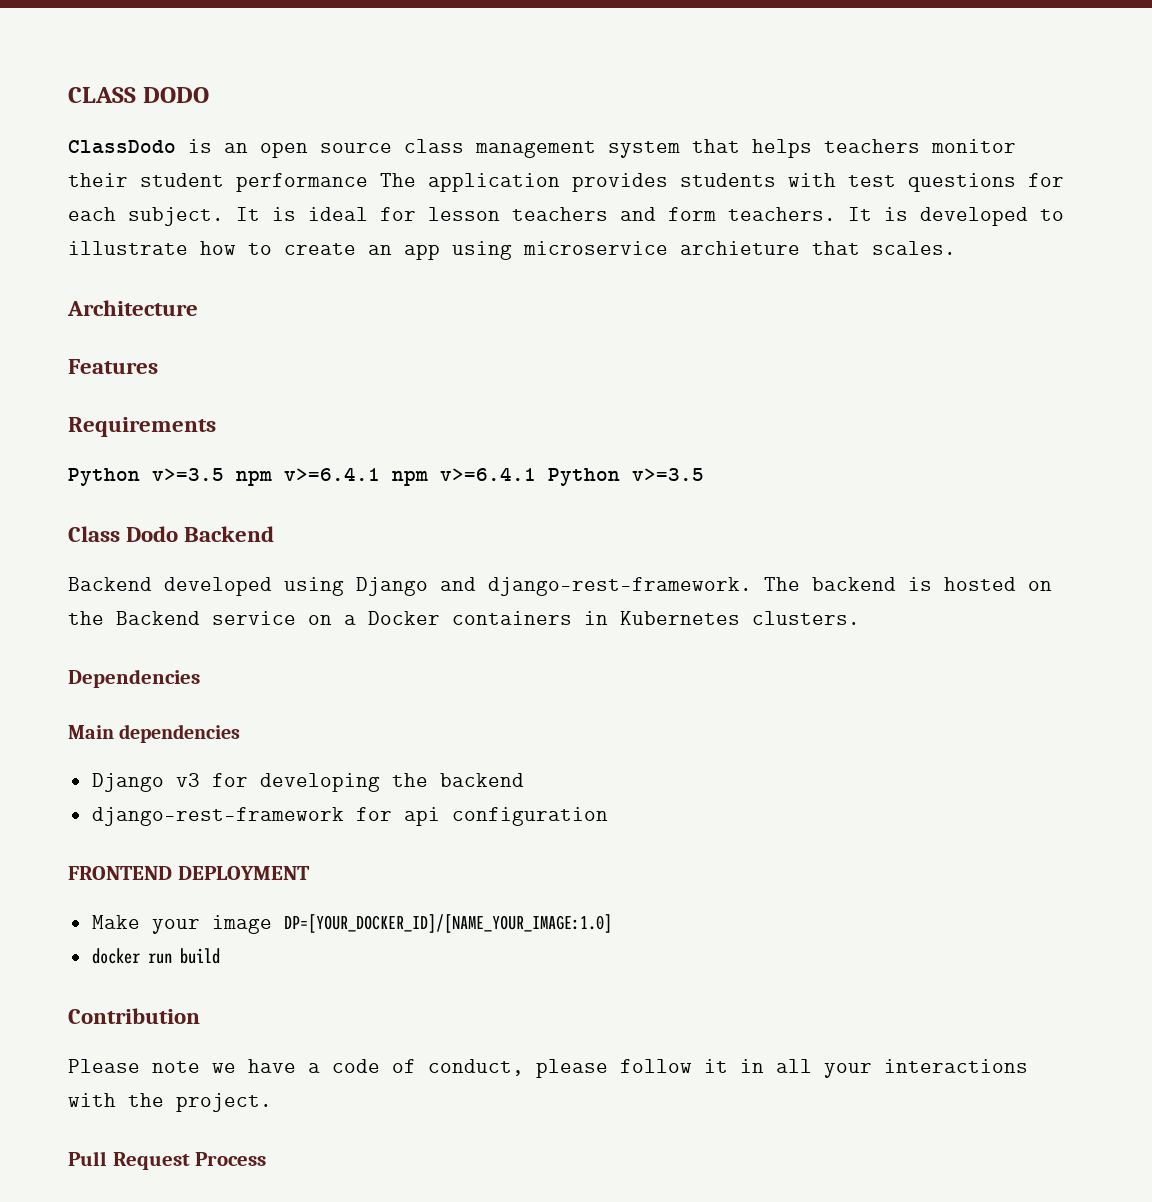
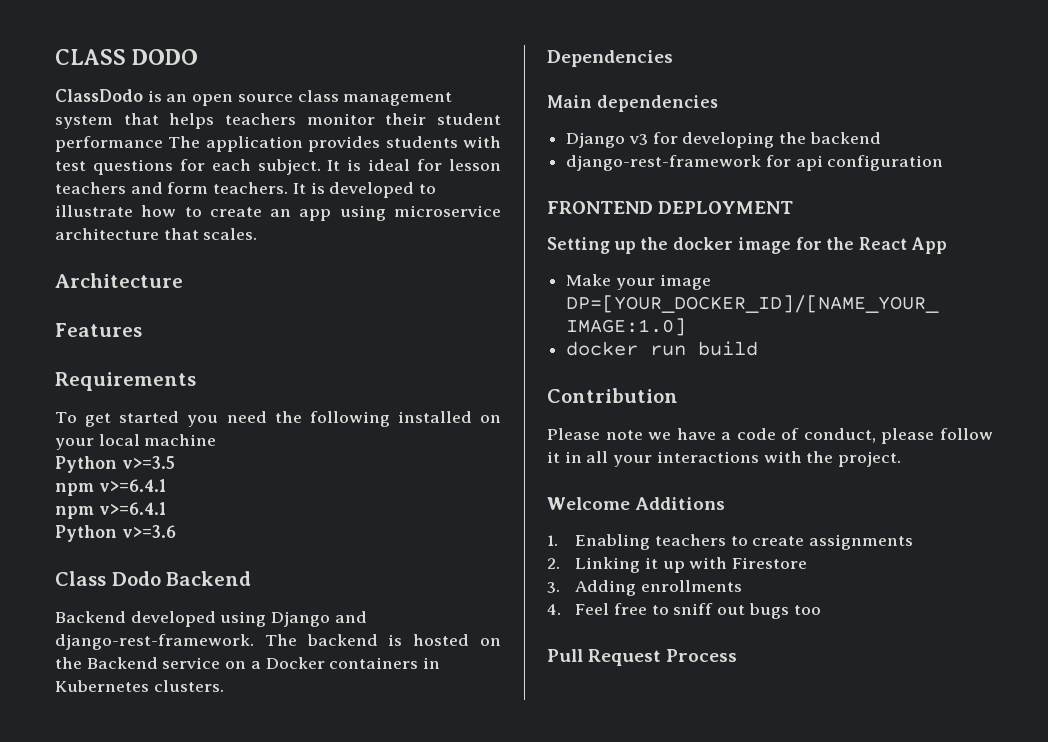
[680,241,800,255] archieture -> [55,228,159,240] architecture
[68,467,704,486] // Python v>=3.5 npm v>=6.4.1 npm v>=6.4.1 Python v>=3.5 -> [55,411,501,427] [55,434,217,450] [55,456,175,473] [55,479,166,496] [55,502,166,519] [55,525,176,542] // To get started you need the following installed on your local machine // Python v>=3.5 // npm v>=6.4.1 // npm v>=6.4.1 // Python v>=3.6
(310, 873) none -> [547,237,947,254] // Setting up the docker image for the React App
(272, 1102) none -> [547,497,726,510] [547,534,914,550] [547,557,808,573] [547,580,742,596] [547,603,821,619] // Welcome Additions // 1. Enabling teachers to create assignments // 2. Linking it up with Firestore // 3. Adding enrollments // 4. Feel free to sniff out bugs too

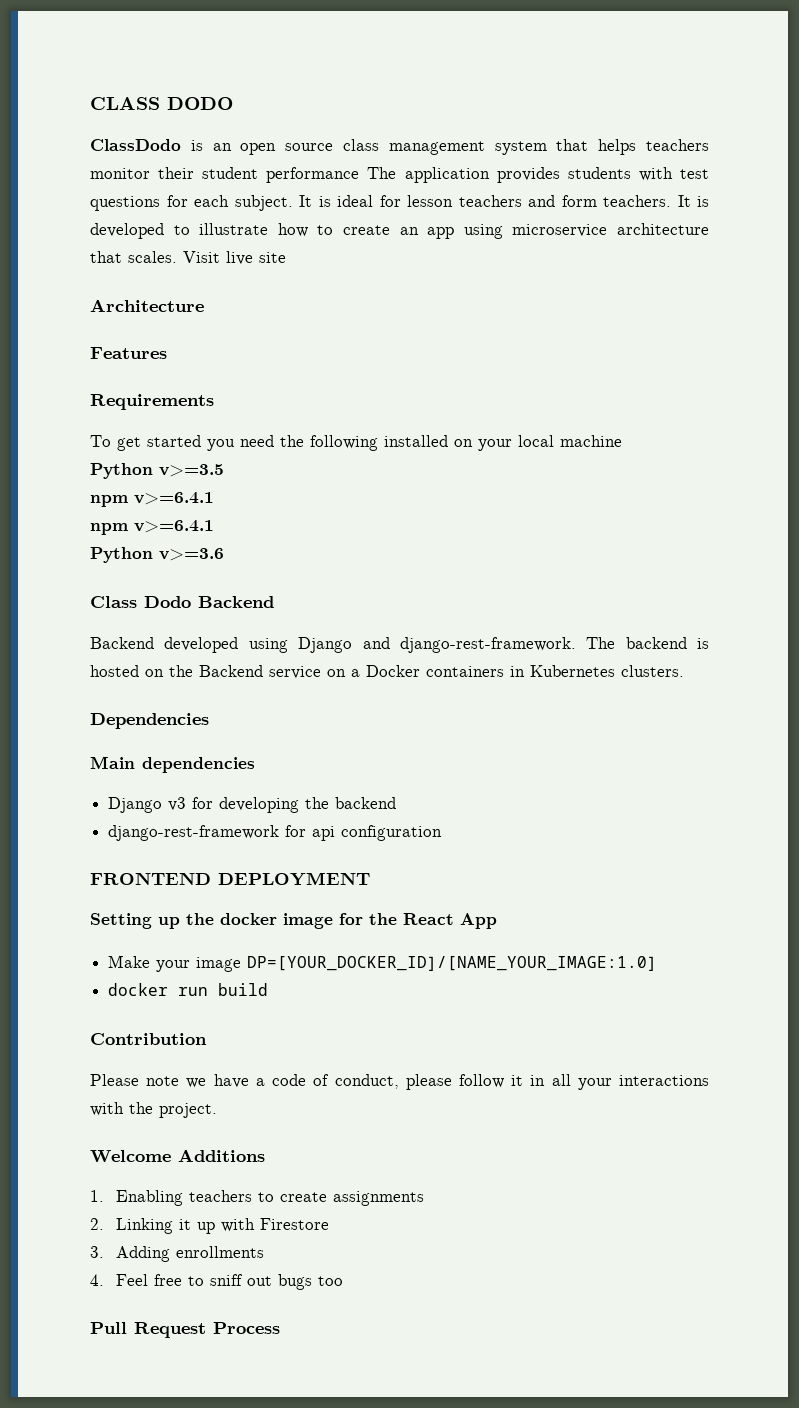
(258, 234) none -> [183,251,286,265] Visit live site

